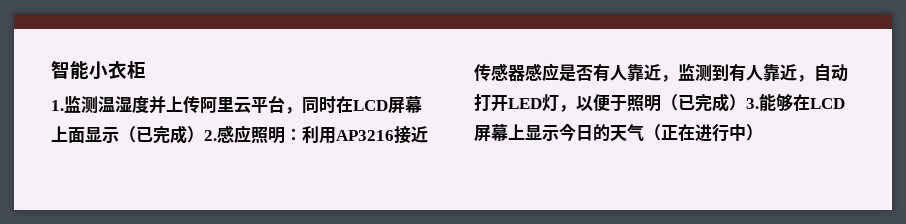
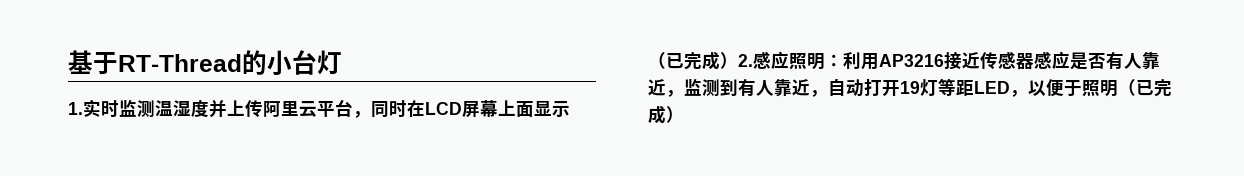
[51,60,146,80] 智能小衣柜 -> [68,50,342,76] 基于RT-Thread的小台灯
(64, 105) none -> [83,99,119,118] 实时
[508,94,559,112] LED灯 -> [900,78,1010,97] 19灯等距LED
[746,93,845,111] [474,123,763,142] 3.能够在LCD屏幕上显示今日的天气（正在进行中） -> (684, 114) none

